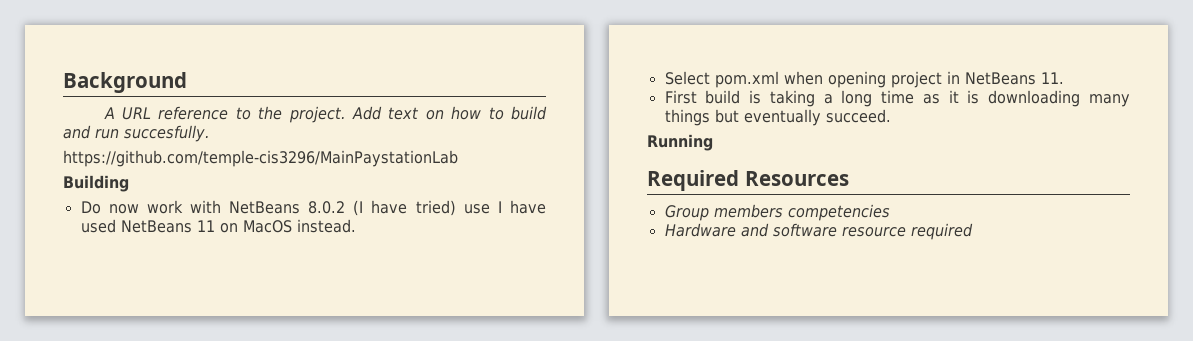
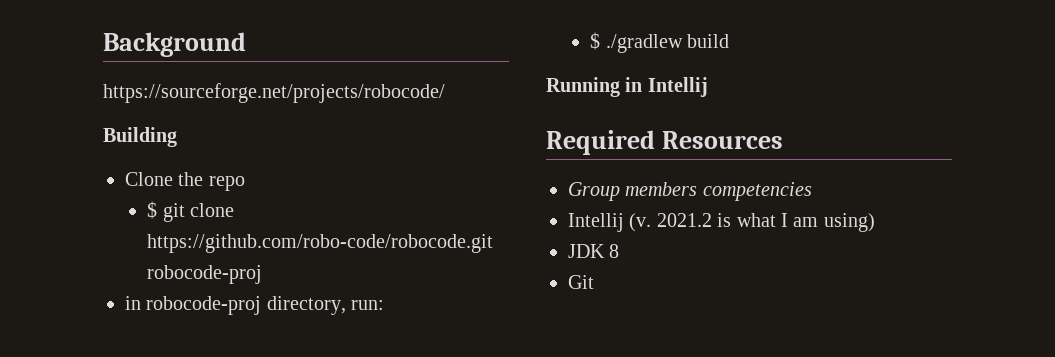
[103,106,547,123] [63,125,210,142] [63,150,458,167] [63,175,129,192] [80,200,546,216] [80,219,356,233] [664,71,1064,88] [664,90,1130,107] [664,109,891,126] A URL reference to the project. Add text on how to build and run succesfully. // https://github.com/temple-cis3296/MainPaystationLab // Building // Do now work with NetBeans 8.0.2 (I have tried) use I have used NetBeans 11 on MacOS instead. // Select pom.xml when opening project in NetBeans 11. // First build is taking a long time as it is downloading many things but eventually succeed. -> [103,83,445,103] [103,127,177,147] [125,172,245,191] [147,201,234,222] [147,234,494,253] [147,265,263,284] [125,296,385,315] [590,32,729,53] https://sourceforge.net/projects/robocode/ // Building // Clone the repo // $ git clone https://github.com/robo-code/robocode.git robocode-proj // in robocode-proj directory, run: // $ ./gradlew build
(713, 142) none -> [625,77,708,97] in Intellij
[664,223,973,240] Hardware and software resource required -> [568,213,875,232] [568,244,620,258] [568,275,594,289] Intellij (v. 2021.2 is what I am using) // JDK 8 // Git

